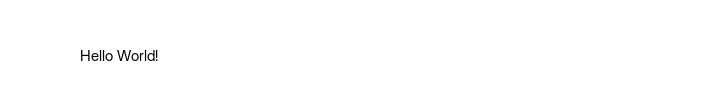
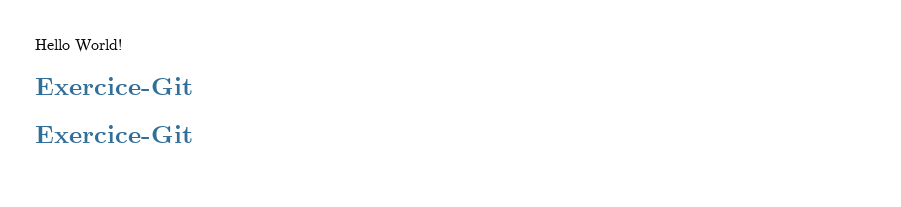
(159, 55) none -> [35,77,193,95] [35,125,193,143] // Exercice-Git // Exercice-Git

